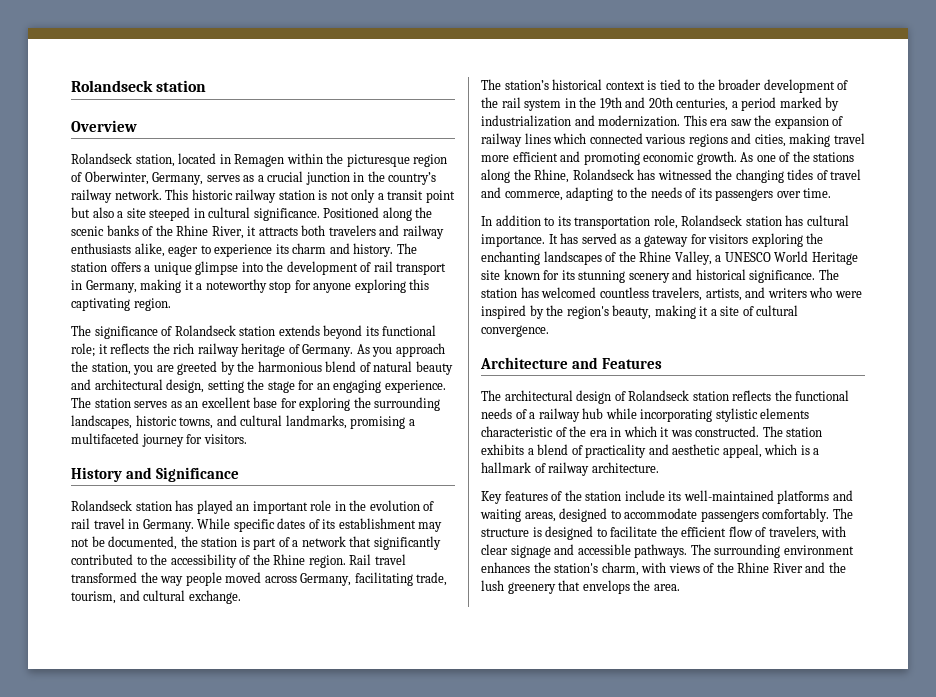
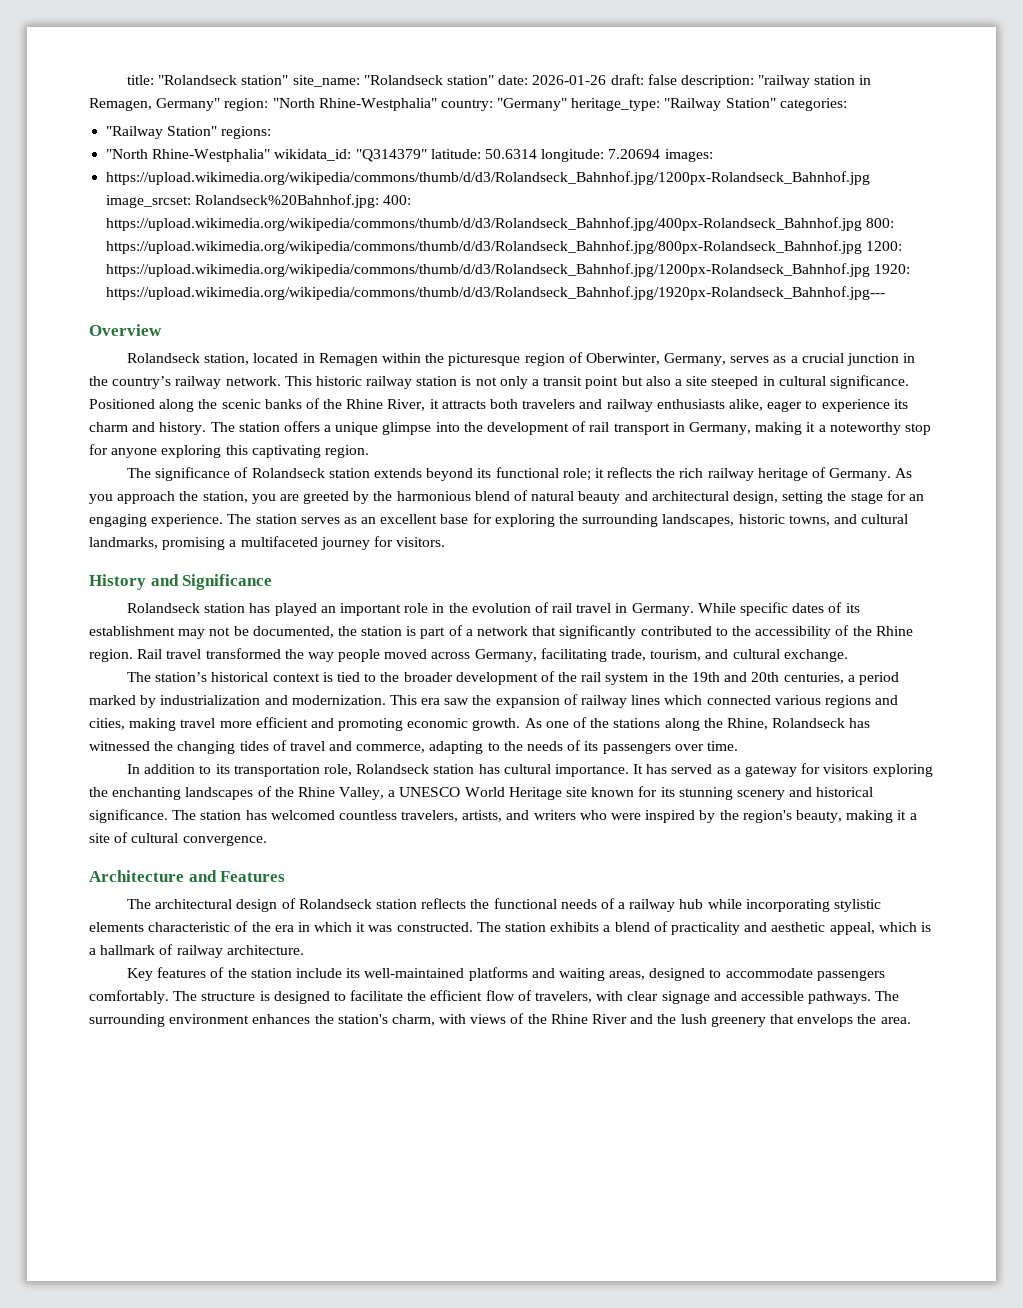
[71,80,207,92] Rolandseck station -> [127,74,872,88] [89,98,847,111] [106,126,272,139] [106,149,713,162] [106,171,871,185] [106,194,412,208] [106,217,895,231] [106,240,903,254] [106,263,911,277] [106,286,886,300] title: "Rolandseck station" site_name: "Rolandseck station" date: 2026-01-26 draft: false description: "railway station in Remagen, Germany" region: "North Rhine-Westphalia" country: "Germany" heritage_type: "Railway Station" categories: // "Railway Station" regions: // "North Rhine-Westphalia" wikidata_id: "Q314379" latitude: 50.6314 longitude: 7.20694 images: // https://upload.wikimedia.org/wikipedia/commons/thumb/d/d3/Rolandseck_Bahnhof.jpg/1200px-Rolandseck_Bahnhof.jpg image_srcset: Rolandseck%20Bahnhof.jpg: 400: https://upload.wikimedia.org/wikipedia/commons/thumb/d/d3/Rolandseck_Bahnhof.jpg/400px-Rolandseck_Bahnhof.jpg 800: https://upload.wikimedia.org/wikipedia/commons/thumb/d/d3/Rolandseck_Bahnhof.jpg/800px-Rolandseck_Bahnhof.jpg 1200: https://upload.wikimedia.org/wikipedia/commons/thumb/d/d3/Rolandseck_Bahnhof.jpg/1200px-Rolandseck_Bahnhof.jpg 1920: https://upload.wikimedia.org/wikipedia/commons/thumb/d/d3/Rolandseck_Bahnhof.jpg/1920px-Rolandseck_Bahnhof.jpg---

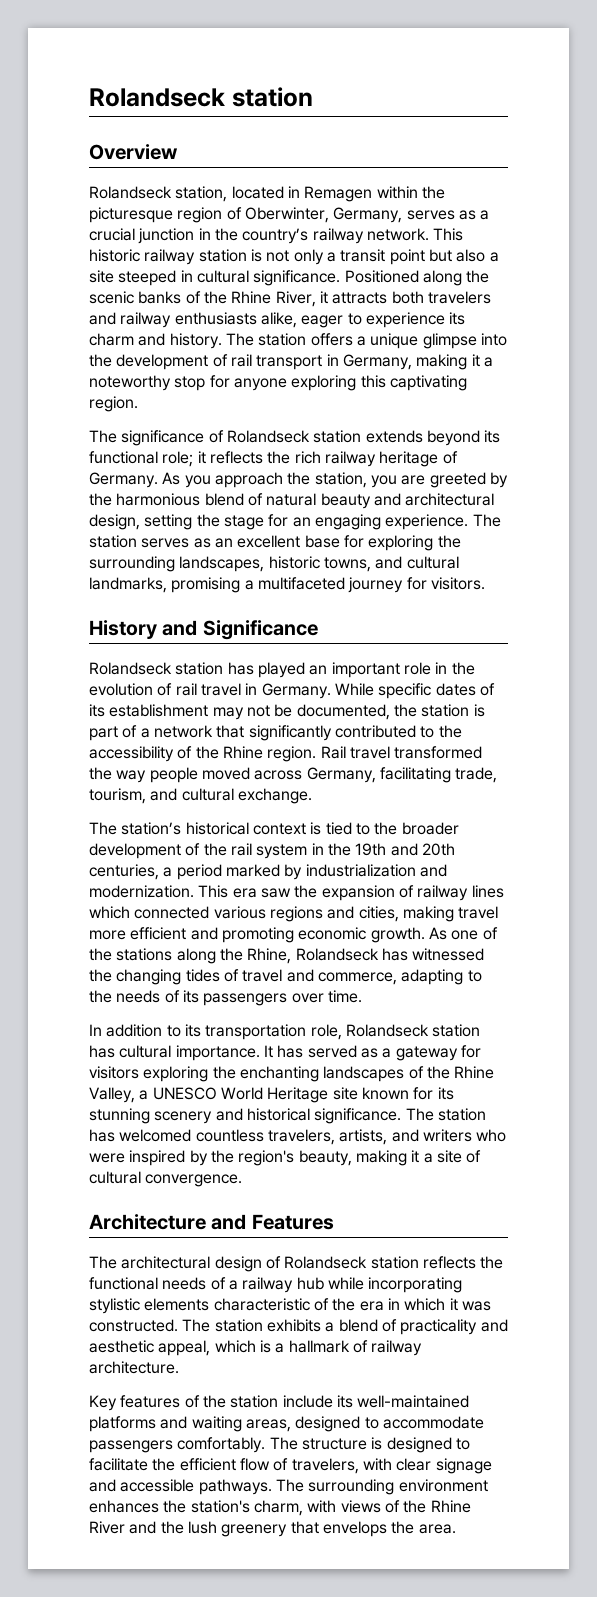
[127,74,872,88] [89,98,847,111] [106,126,272,139] [106,149,713,162] [106,171,871,185] [106,194,412,208] [106,217,895,231] [106,240,903,254] [106,263,911,277] [106,286,886,300] title: "Rolandseck station" site_name: "Rolandseck station" date: 2026-01-26 draft: false description: "railway station in Remagen, Germany" region: "North Rhine-Westphalia" country: "Germany" heritage_type: "Railway Station" categories: // "Railway Station" regions: // "North Rhine-Westphalia" wikidata_id: "Q314379" latitude: 50.6314 longitude: 7.20694 images: // https://upload.wikimedia.org/wikipedia/commons/thumb/d/d3/Rolandseck_Bahnhof.jpg/1200px-Rolandseck_Bahnhof.jpg image_srcset: Rolandseck%20Bahnhof.jpg: 400: https://upload.wikimedia.org/wikipedia/commons/thumb/d/d3/Rolandseck_Bahnhof.jpg/400px-Rolandseck_Bahnhof.jpg 800: https://upload.wikimedia.org/wikipedia/commons/thumb/d/d3/Rolandseck_Bahnhof.jpg/800px-Rolandseck_Bahnhof.jpg 1200: https://upload.wikimedia.org/wikipedia/commons/thumb/d/d3/Rolandseck_Bahnhof.jpg/1200px-Rolandseck_Bahnhof.jpg 1920: https://upload.wikimedia.org/wikipedia/commons/thumb/d/d3/Rolandseck_Bahnhof.jpg/1920px-Rolandseck_Bahnhof.jpg--- -> [89,87,313,107] Rolandseck station

